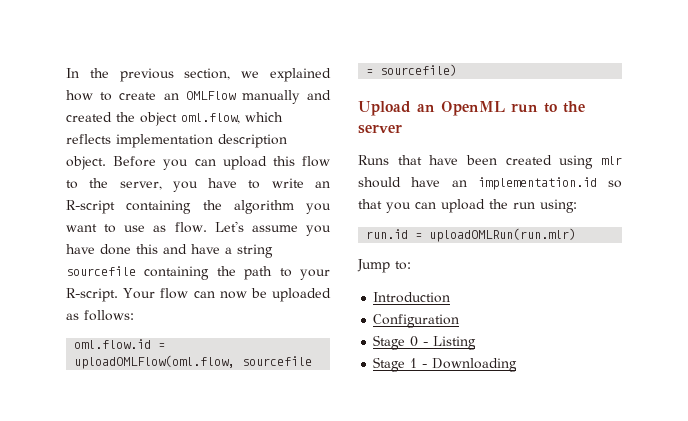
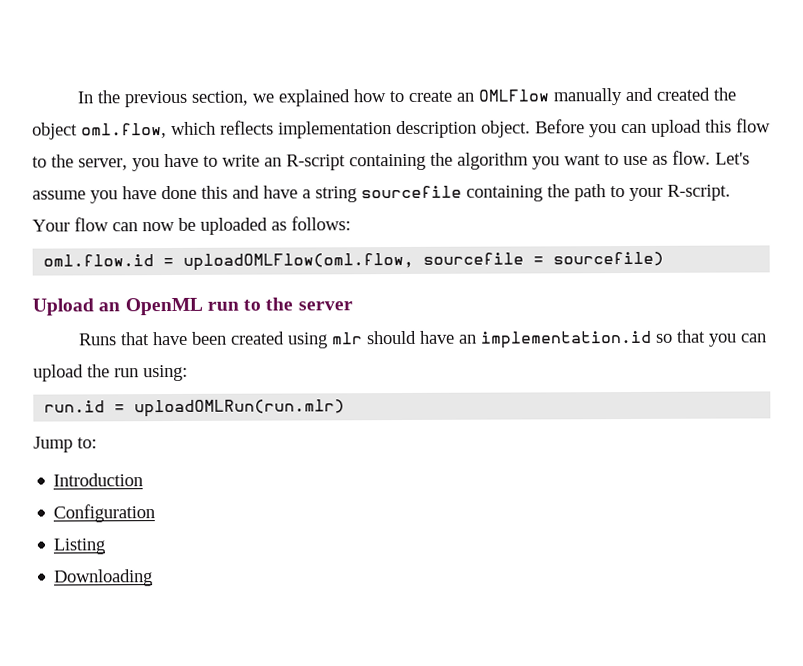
[373,335,477,350] [373,357,428,372] Stage 0 - Listing // Stage 1 - -> [53,538,106,555] Listing //

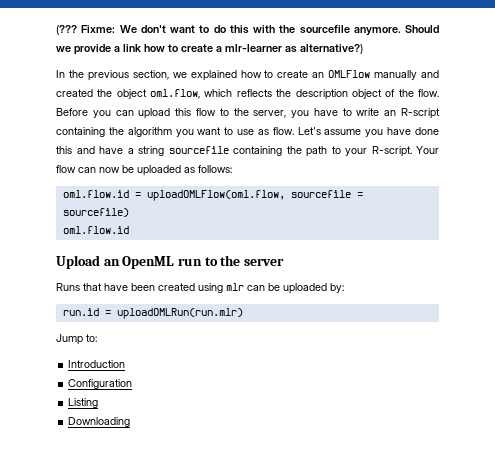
(77, 97) none -> [56,25,439,36] [56,44,363,55] (??? Fixme: We don't want to do this with the sourcefile anymore. Should we provide a link how to create a mlr-learner as alternative?) //
[278,120,531,139] implementation description object. -> [276,89,440,100] the description object of the flow.
(665, 259) none -> [62,226,129,234] // oml.flow.id
[366,329,768,349] [33,364,188,382] should have an implementation.id so that you can upload the run using: -> [247,283,344,294] can be uploaded by:

